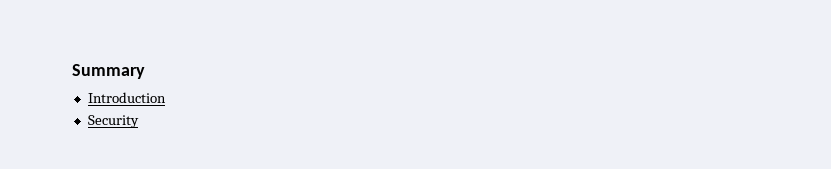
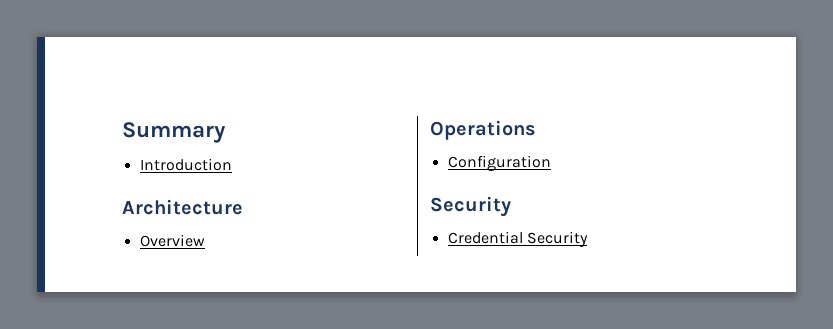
[87,115,139,128] // Security -> [122,199,243,215] [139,234,205,247] [430,120,536,140] [447,155,551,171] [430,196,511,217] [447,231,588,247] // Architecture // Overview // Operations // Configuration // Security // Credential Security

